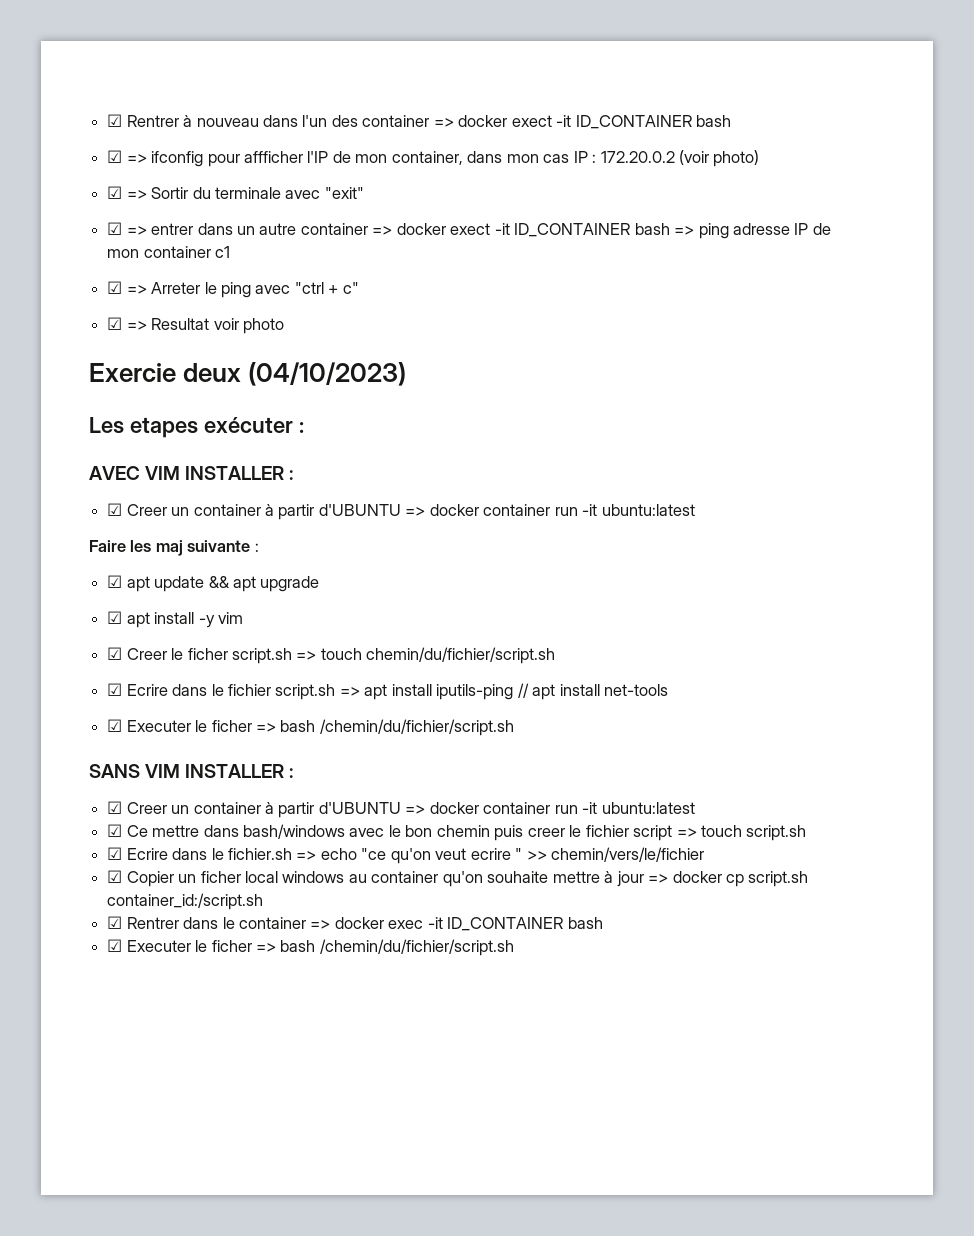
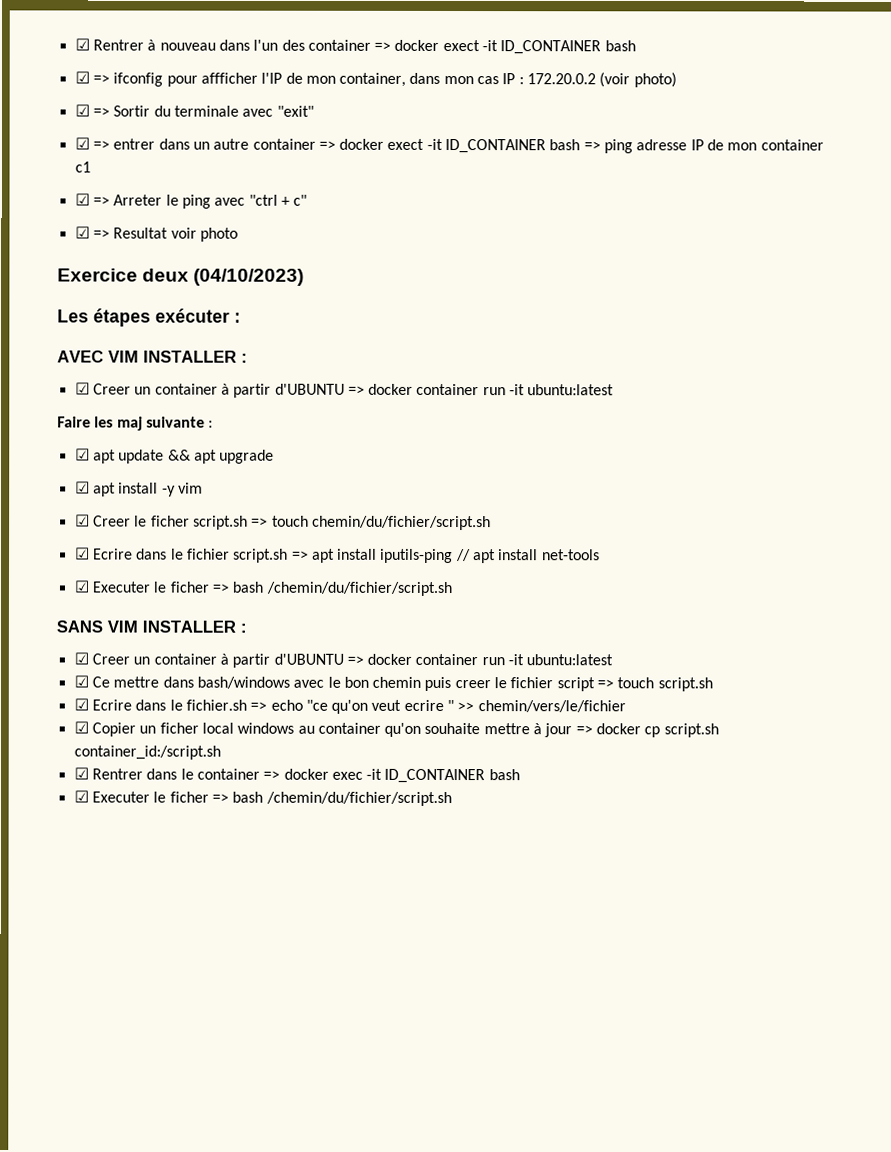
[89,363,176,382] Exercie -> [57,268,138,282] Exercice
[129,417,198,438] etapes -> [93,308,151,327] étapes

